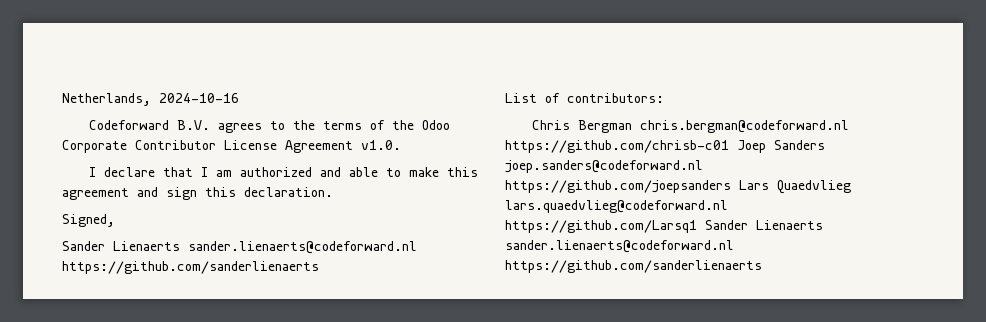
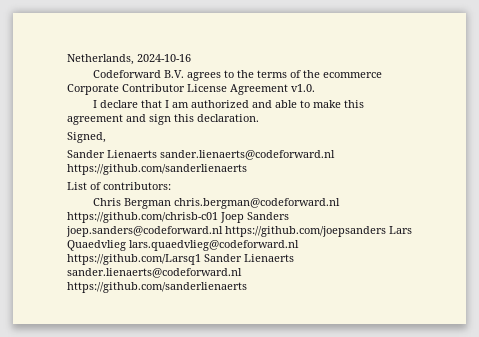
[421,120,450,130] Odoo -> [323,72,383,78] ecommerce

